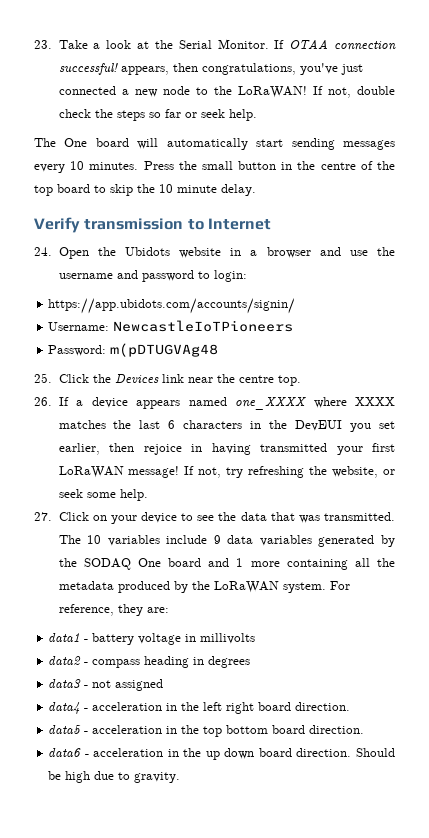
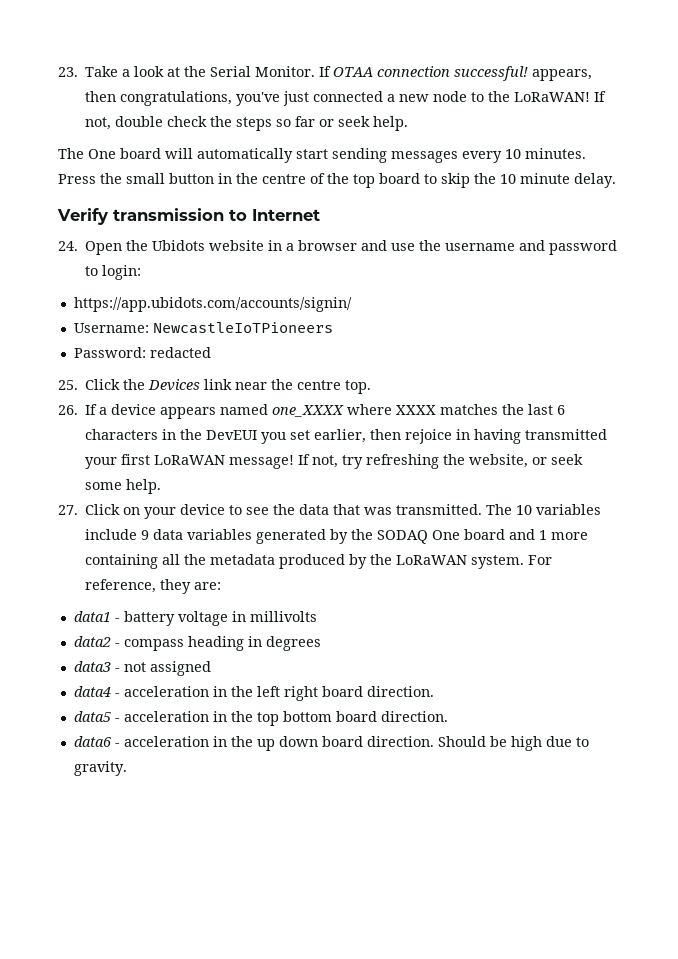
[110,343,219,357] m(pDTUGVAg48 -> [149,347,211,358] redacted

